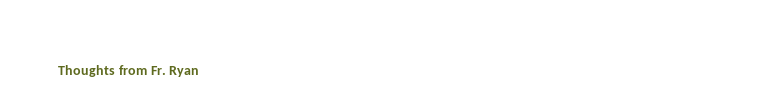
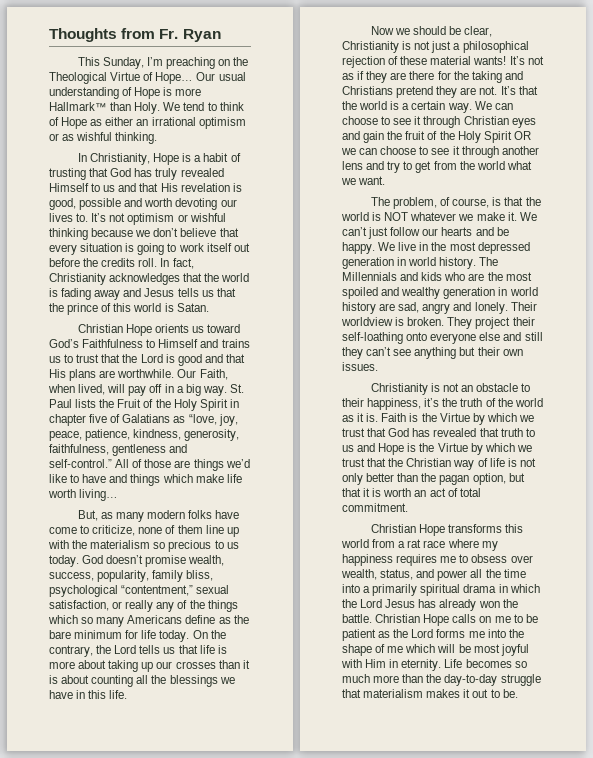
(200, 71) none -> [77,57,249,69] [49,72,246,84] [49,87,202,99] [49,102,244,114] [49,117,246,129] [49,132,158,144] [77,153,241,165] [49,168,224,180] [49,183,242,192] [49,198,237,210] [49,213,226,225] [49,228,239,240] [49,243,250,255] [49,258,194,269] [49,273,250,285] [49,288,236,300] [49,303,209,315] [77,324,241,336] [49,339,250,348] [49,354,245,366] [49,369,228,381] [48,384,244,396] [49,399,239,411] [49,414,238,426] [49,429,240,441] [49,444,188,456] [49,459,250,471] [49,474,242,486] [48,489,119,501] [77,510,240,522] [49,525,239,537] [48,540,239,552] [49,555,225,567] [49,570,214,582] [49,585,230,597] [49,600,238,612] [48,615,249,627] [49,630,226,642] [49,645,227,657] [49,660,250,672] [49,675,235,687] [49,690,128,699] [370,26,493,37] [342,41,529,53] [342,56,544,68] [342,71,523,83] [342,86,538,98] [342,101,513,113] [342,116,536,128] [342,131,531,143] [341,146,539,158] [342,161,532,173] [341,176,386,185] [370,197,541,209] [341,212,537,221] [342,227,509,239] [342,242,530,254] [342,257,499,269] [342,272,532,281] [342,287,538,299] [342,302,537,314] [341,317,535,329] [342,332,543,344] [342,347,523,359] [342,362,378,371] [370,383,531,395] [342,398,543,410] [342,413,534,425] [342,428,535,437] [342,443,532,455] [342,458,536,470] [342,473,525,485] [342,488,481,497] [342,503,408,512] [370,524,524,536] [341,539,498,551] [342,554,533,566] [341,569,526,581] [342,584,540,596] [342,599,518,611] [342,614,538,626] [342,629,524,641] [342,644,529,656] [341,659,527,671] [342,674,541,686] [342,689,518,698] // This Sunday, I’m preaching on the Theological Virtue of Hope… Our usual understanding of Hope is more Hallmark™ than Holy. We tend to think of Hope as either an irrational optimism or as wishful thinking. // In Christianity, Hope is a habit of trusting that God has truly revealed Himself to us and that His revelation is good, possible and worth devoting our lives to. It’s not optimism or wishful thinking because we don’t believe that every situation is going to work itself out before the credits roll. In fact, Christianity acknowledges that the world is fading away and Jesus tells us that the prince of this world is Satan. // Christian Hope orients us toward God’s Faithfulness to Himself and trains us to trust that the Lord is good and that His plans are worthwhile. Our Faith, when lived, will pay off in a big way. St. Paul lists the Fruit of the Holy Spirit in chapter five of Galatians as “love, joy, peace, patience, kindness, generosity, faithfulness, gentleness and self-control.” All of those are things we’d like to have and things which make life worth living… // But, as many modern folks have come to criticize, none of them line up with the materialism so precious to us today. God doesn’t promise wealth, success, popularity, family bliss, psychological “contentment,” sexual satisfaction, or really any of the things which so many Americans define as the bare minimum for life today. On the contrary, the Lord tells us that life is more about taking up our crosses than it is about counting all the blessings we have in this life. // Now we should be clear, Christianity is not just a philosophical rejection of these material wants! It’s not as if they are there for the taking and Christians pretend they are not. It’s that the world is a certain way. We can choose to see it through Christian eyes and gain the fruit of the Holy Spirit OR we can choose to see it through another lens and try to get from the world what we want. // The problem, of course, is that the world is NOT whatever we make it. We can’t just follow our hearts and be happy. We live in the most depressed generation in world history. The Millennials and kids who are the most spoiled and wealthy generation in world history are sad, angry and lonely. Their worldview is broken. They project their self-loathing onto everyone else and still they can’t see anything but their own issues. // Christianity is not an obstacle to their happiness, it’s the truth of the world as it is. Faith is the Virtue by which we trust that God has revealed that truth to us and Hope is the Virtue by which we trust that the Christian way of life is not only better than the pagan option, but that it is worth an act of total commitment. // Christian Hope transforms this world from a rat race where my happiness requires me to obsess over wealth, status, and power all the time into a primarily spiritual drama in which the Lord Jesus has already won the battle. Christian Hope calls on me to be patient as the Lord forms me into the shape of me which will be most joyful with Him in eternity. Life becomes so much more than the day-to-day struggle that materialism makes it out to be.

